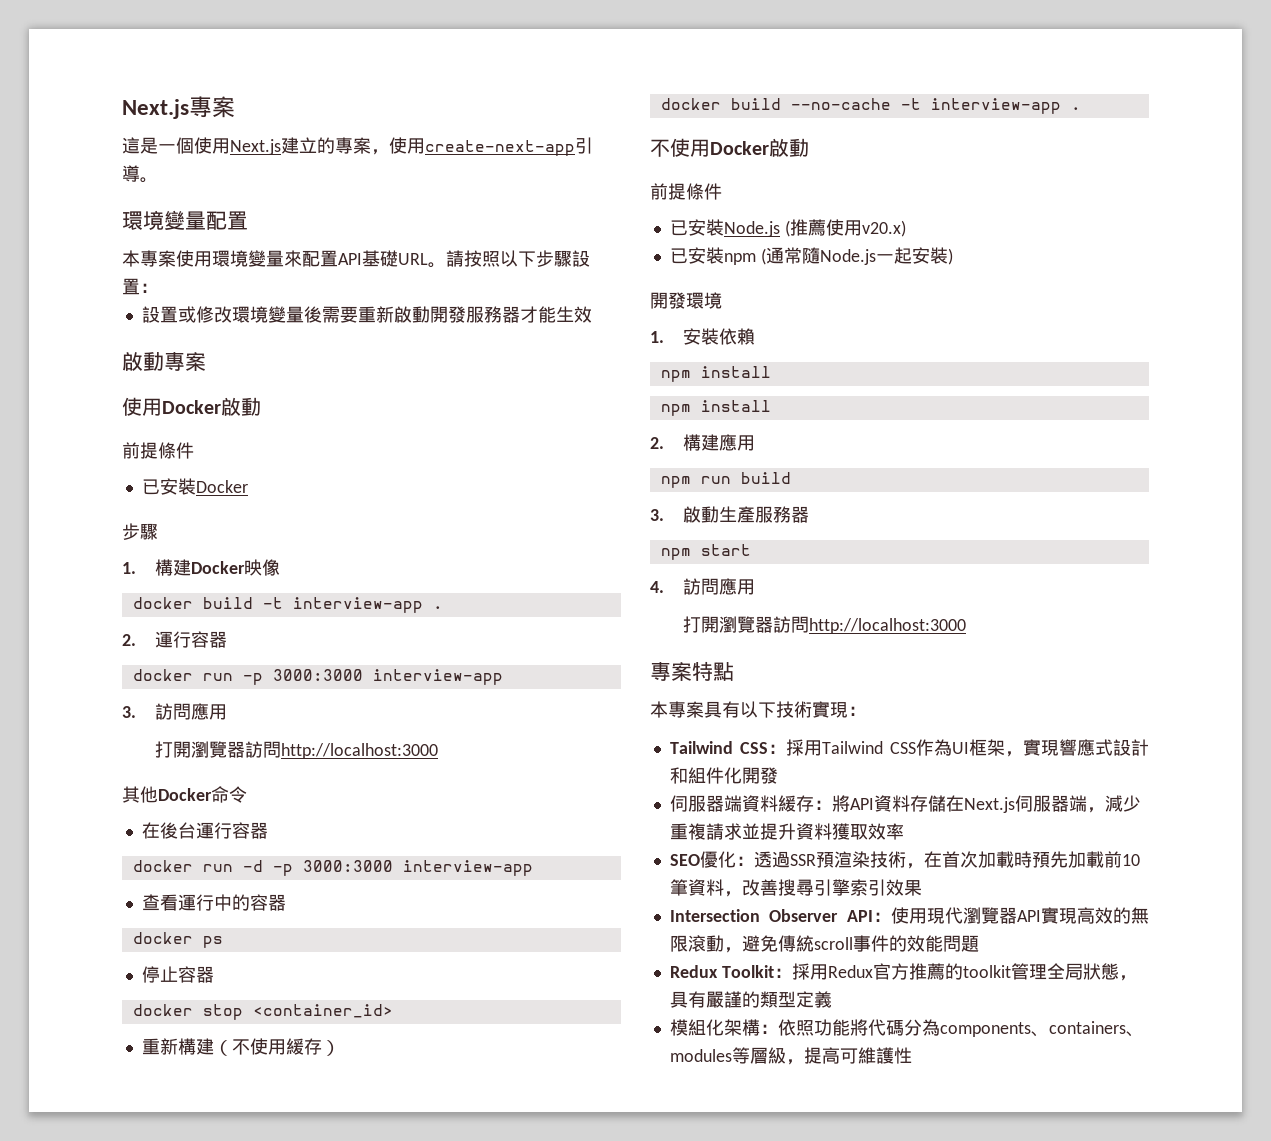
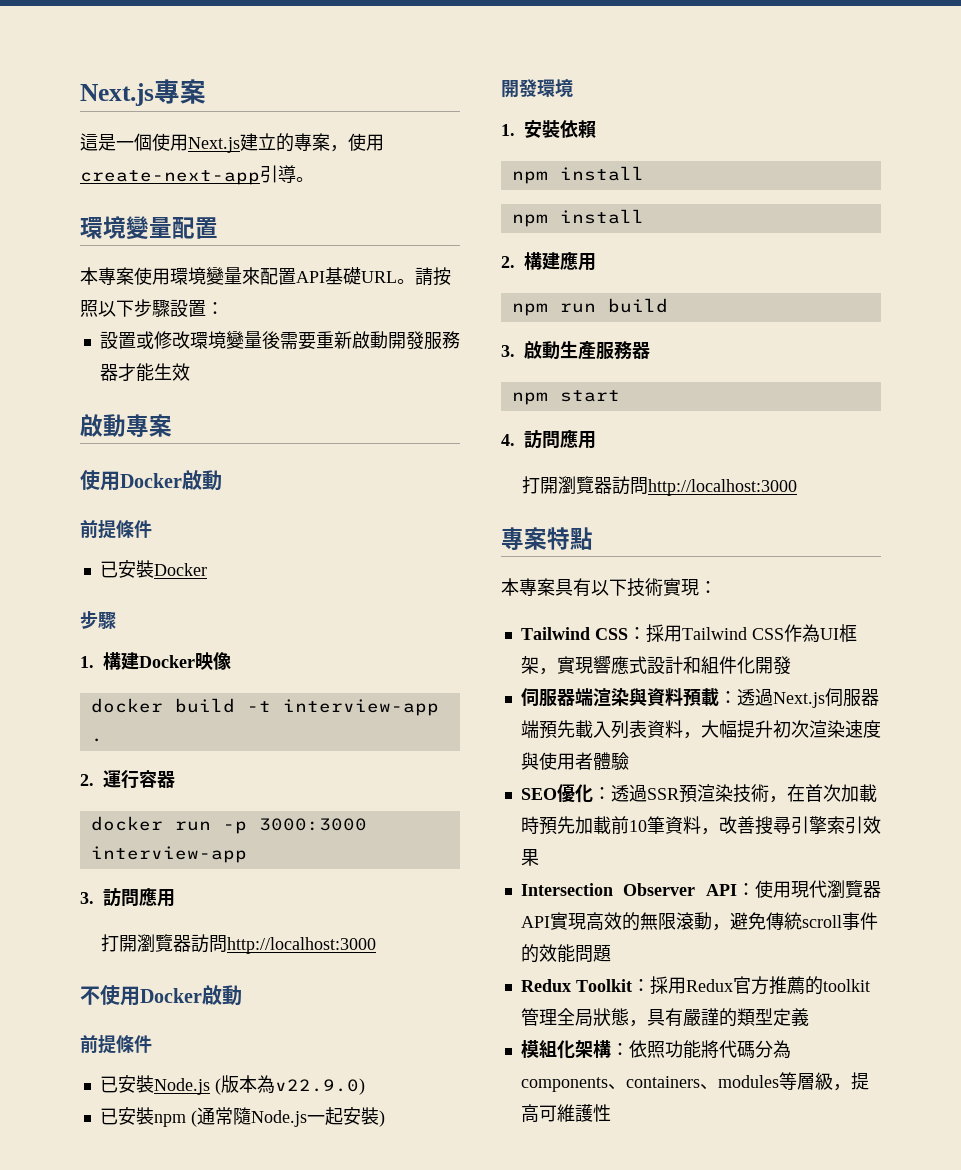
[122,786,247,803] [141,822,268,839] [132,860,533,876] [141,894,286,911] [132,932,223,948] [141,966,214,983] [132,1004,393,1020] [141,1038,340,1056] [660,98,1081,114] // 其他Docker命令 // 在後台運行容器 // docker run -d -p 3000:3000 interview-app // 查看運行中的容器 // docker ps // 停止容器 // docker stop <container_id> // 重新構建（不使用緩存） // docker build --no-cache -t interview-app . -> (377, 945) none
[789,219,906,237] 推薦使用v20.x) -> [220,1075,365,1095] 版本為v22.9.0)
[741,795,1141,813] [669,823,904,840] 資料緩存：將API資料存儲在Next.js伺服器端，減少重複請求並提升資料獲取效率 -> [592,688,879,708] [520,720,881,739] [520,752,629,771] 渲染與資料預載：透過Next.js伺服器端預先載入列表資料，大幅提升初次渲染速度與使用者體驗

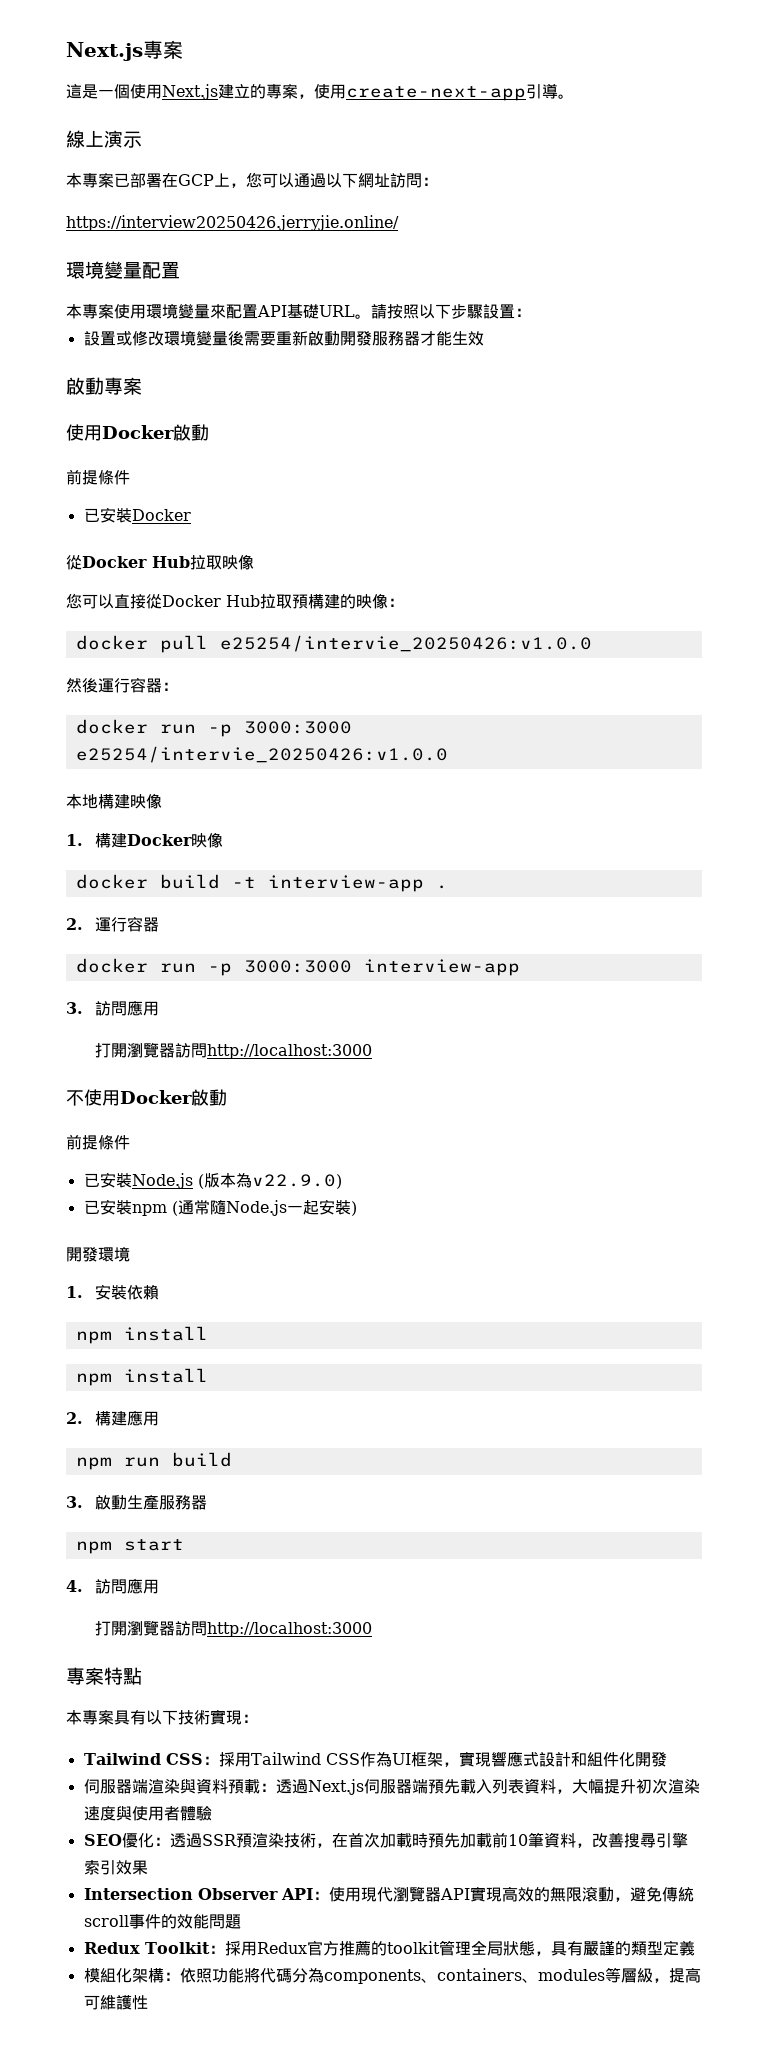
(314, 179) none -> [66,130,142,148] [66,172,438,188] [66,215,399,231] // 線上演示 // 本專案已部署在GCP上，您可以通過以下網址訪問： // https://interview20250426.jerryjie.online/
[80,611,116,629] 步驟 -> [66,555,254,570] [66,593,404,609] [75,635,592,653] [66,677,178,693] [75,719,352,737] [75,746,448,763] [66,794,162,809] 從Docker Hub拉取映像 // 您可以直接從Docker Hub拉取預構建的映像： // docker pull e25254/intervie_20250426:v1.0.0 // 然後運行容器： // docker run -p 3000:3000 e25254/intervie_20250426:v1.0.0 // 本地構建映像

